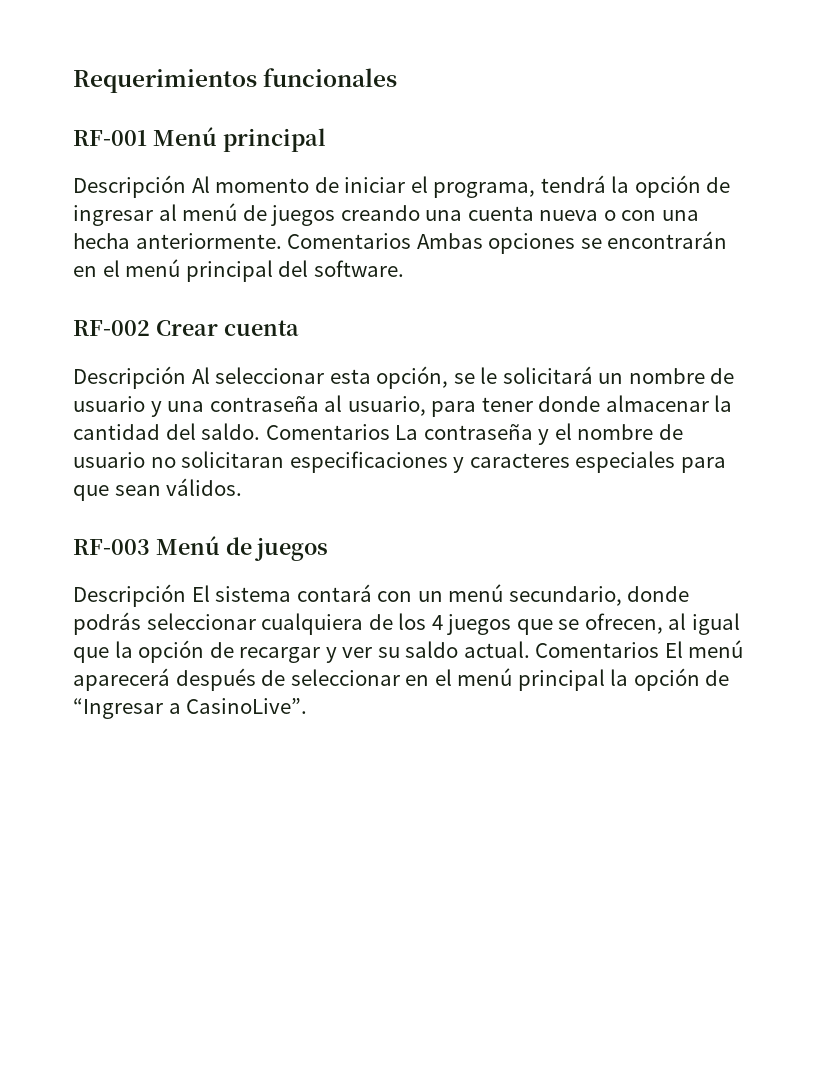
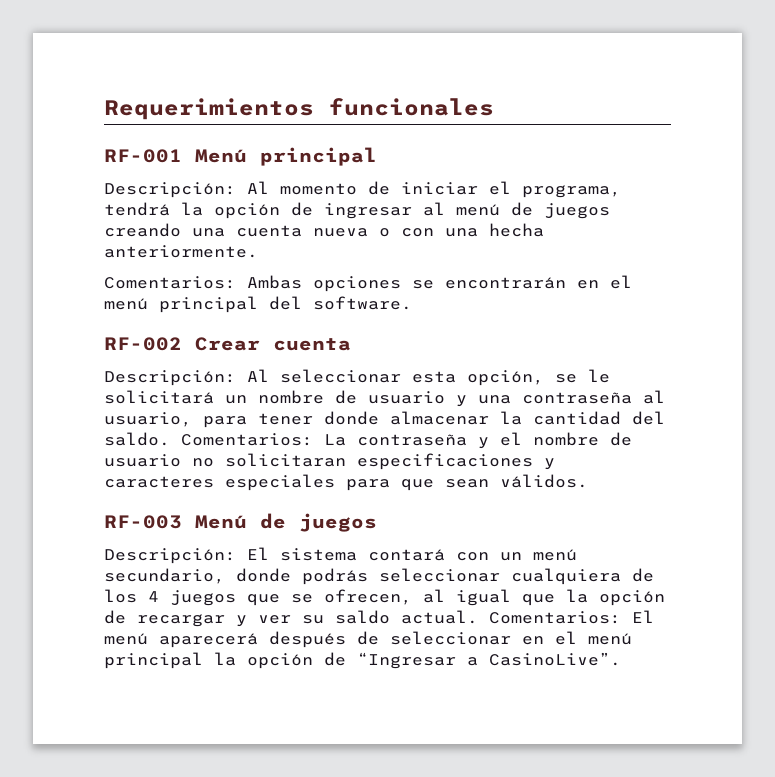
[73,175,186,198] Descripción -> [104,182,236,198] Descripción:
[287,233,412,249] Comentarios -> [104,276,236,289] // Comentarios:
[73,366,186,389] Descripción -> [104,370,236,386] Descripción:
[265,424,390,440] Comentarios -> [181,433,313,446] Comentarios:
[73,584,186,607] Descripción -> [104,548,236,564] Descripción:
[535,642,660,658] Comentarios -> [489,611,621,624] Comentarios:

